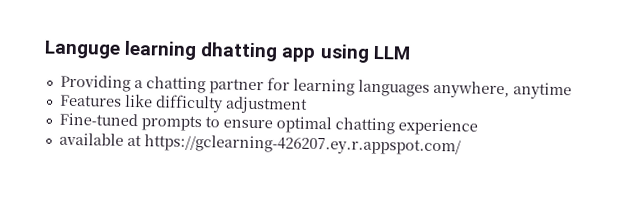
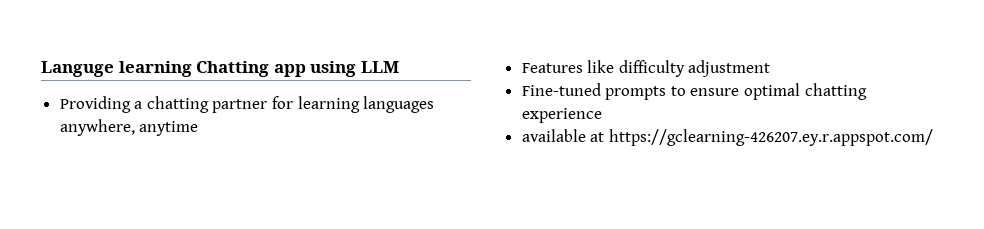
[200,42,279,62] dhatting -> [196,61,270,77] Chatting

